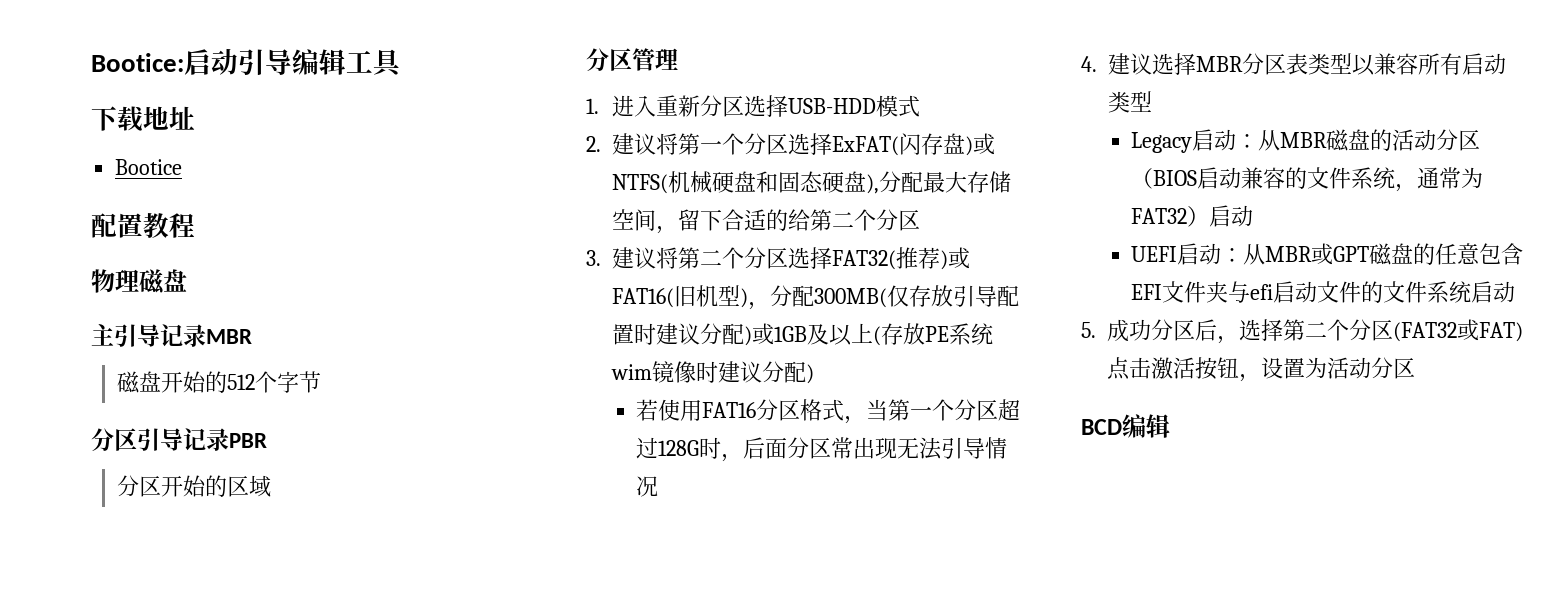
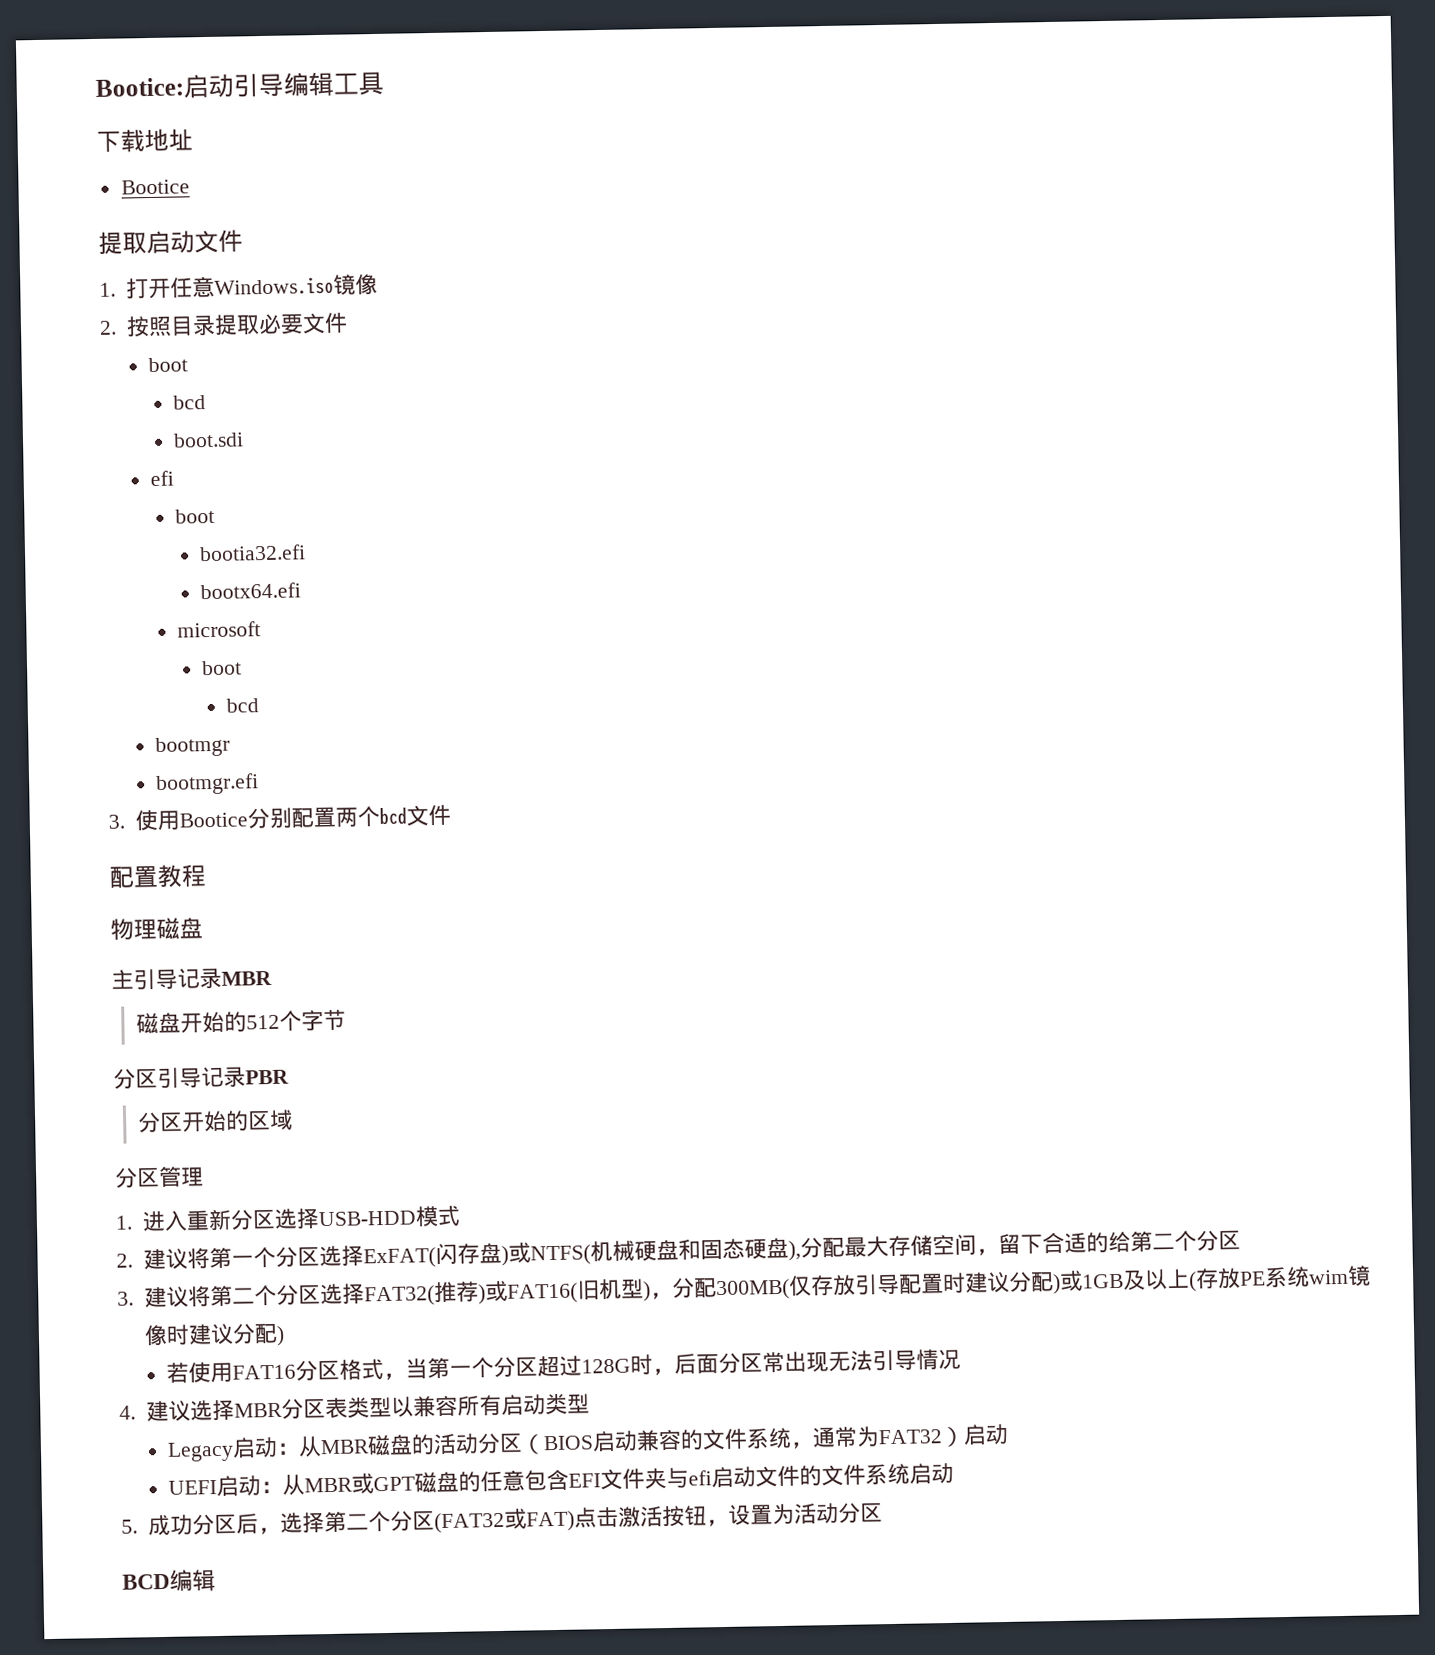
(183, 167) none -> [98,229,243,255] [99,273,378,300] [99,312,348,338] [147,357,188,373] [173,395,207,410] [173,432,245,448] [149,470,174,487] [175,508,216,524] [199,544,307,562] [200,582,302,600] [177,621,262,638] [201,660,243,676] [226,698,260,713] [154,736,230,758] [154,773,259,796] [108,804,451,831] // 提取启动文件 // 1.打开任意Windows.iso镜像 // 2.按照目录提取必要文件 // boot // bcd // boot.sdi // efi // boot // bootia32.efi // bootx64.efi // microsoft // boot // bcd // bootmgr // bootmgr.efi // 3.使用Bootice分别配置两个bcd文件

